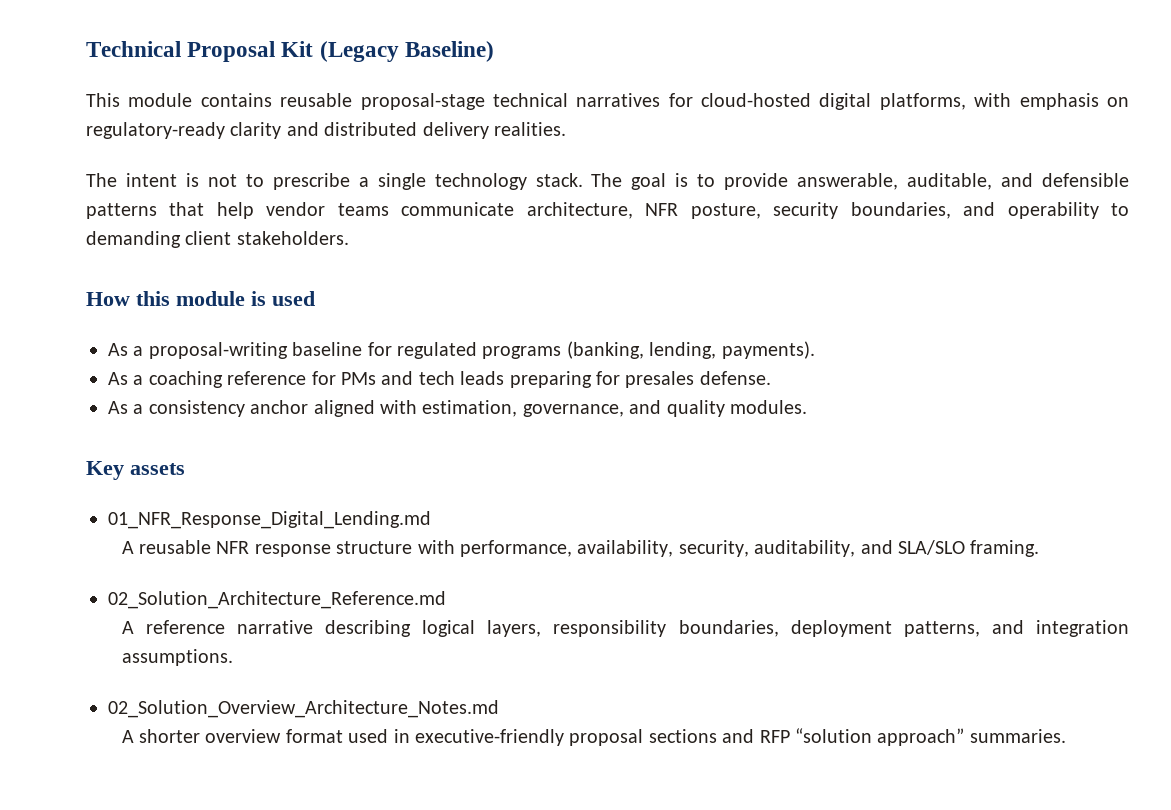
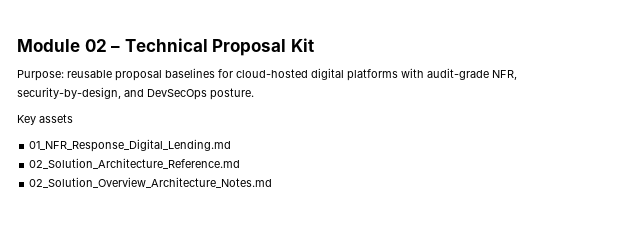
(86, 49) none -> [17,39,121,52] Module 02 –
[319,41,494,62] [86,93,1129,110] [86,122,566,139] [86,173,1130,190] [86,202,1129,219] [86,231,349,248] [86,291,315,306] [108,341,815,359] [108,371,771,388] [108,400,807,417] [86,461,185,480] [108,511,431,529] [121,540,1040,557] [108,591,446,609] [121,620,1129,637] [121,649,233,666] [108,700,499,718] [121,728,1066,746] (Legacy Baseline) // This module contains reusable proposal-stage technical narratives for cloud-hosted digital platforms, with emphasis on regulatory-ready clarity and distributed delivery realities. // The intent is not to prescribe a single technology stack. The goal is to provide answerable, auditable, and defensible patterns that help vendor teams communicate architecture, NFR posture, security boundaries, and operability to demanding client stakeholders. // How this module is used // As a proposal-writing baseline for regulated programs (banking, lending, payments). // As a coaching reference for PMs and tech leads preparing for presales defense. // As a consistency anchor aligned with estimation, governance, and quality modules. // Key assets // 01_NFR_Response_Digital_Lending.md // A reusable NFR response structure with performance, availability, security, auditability, and SLA/SLO framing. // 02_Solution_Architecture_Reference.md // A reference narrative describing logical layers, responsibility boundaries, deployment patterns, and integration assumptions. // 02_Solution_Overview_Architecture_Notes.md // A shorter overview format used in executive-friendly proposal sections and RFP “solution approach” summaries. -> [17,68,517,81] [17,87,254,100] [17,114,73,125] [29,139,232,152] [29,158,241,169] [29,177,273,188] // Purpose: reusable proposal baselines for cloud-hosted digital platforms with audit-grade NFR, security-by-design, and DevSecOps posture. // Key assets // 01_NFR_Response_Digital_Lending.md // 02_Solution_Architecture_Reference.md // 02_Solution_Overview_Architecture_Notes.md

